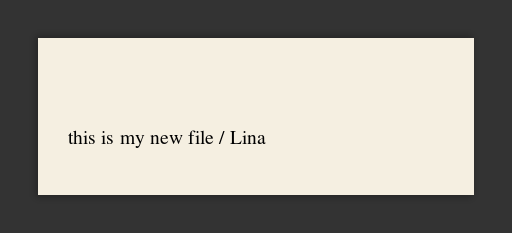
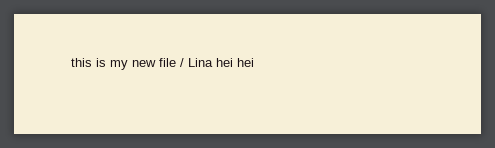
(266, 137) none -> [216,58,254,67] hei hei

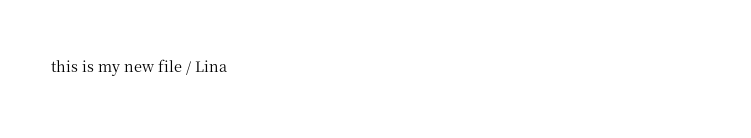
[216,58,254,67] hei hei -> (227, 66) none

